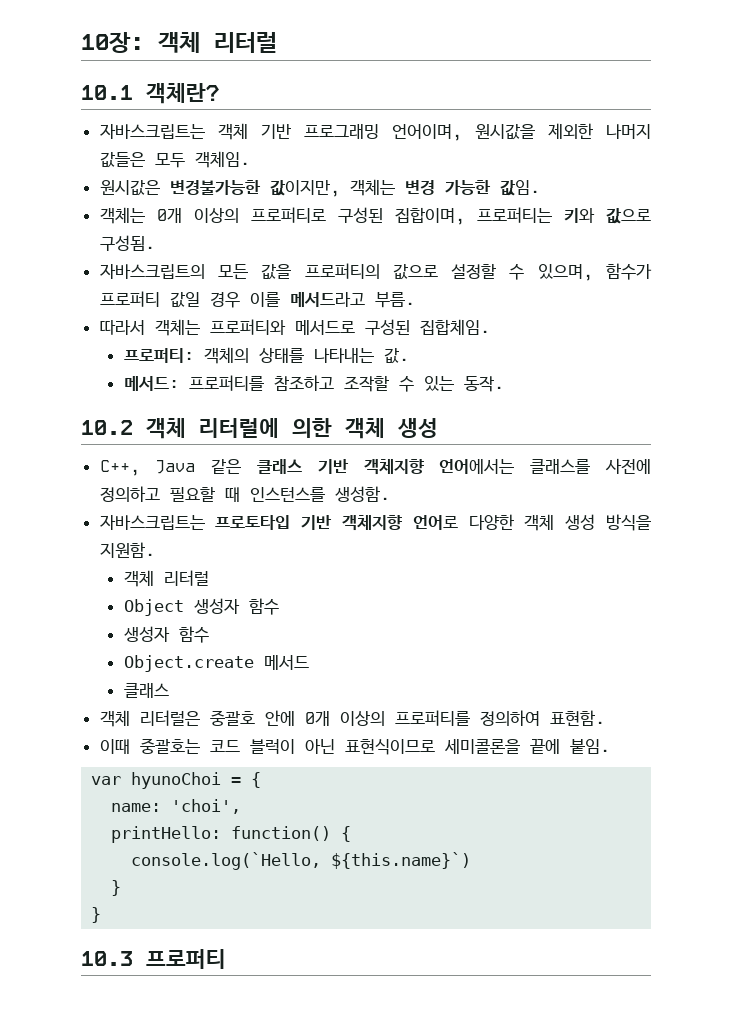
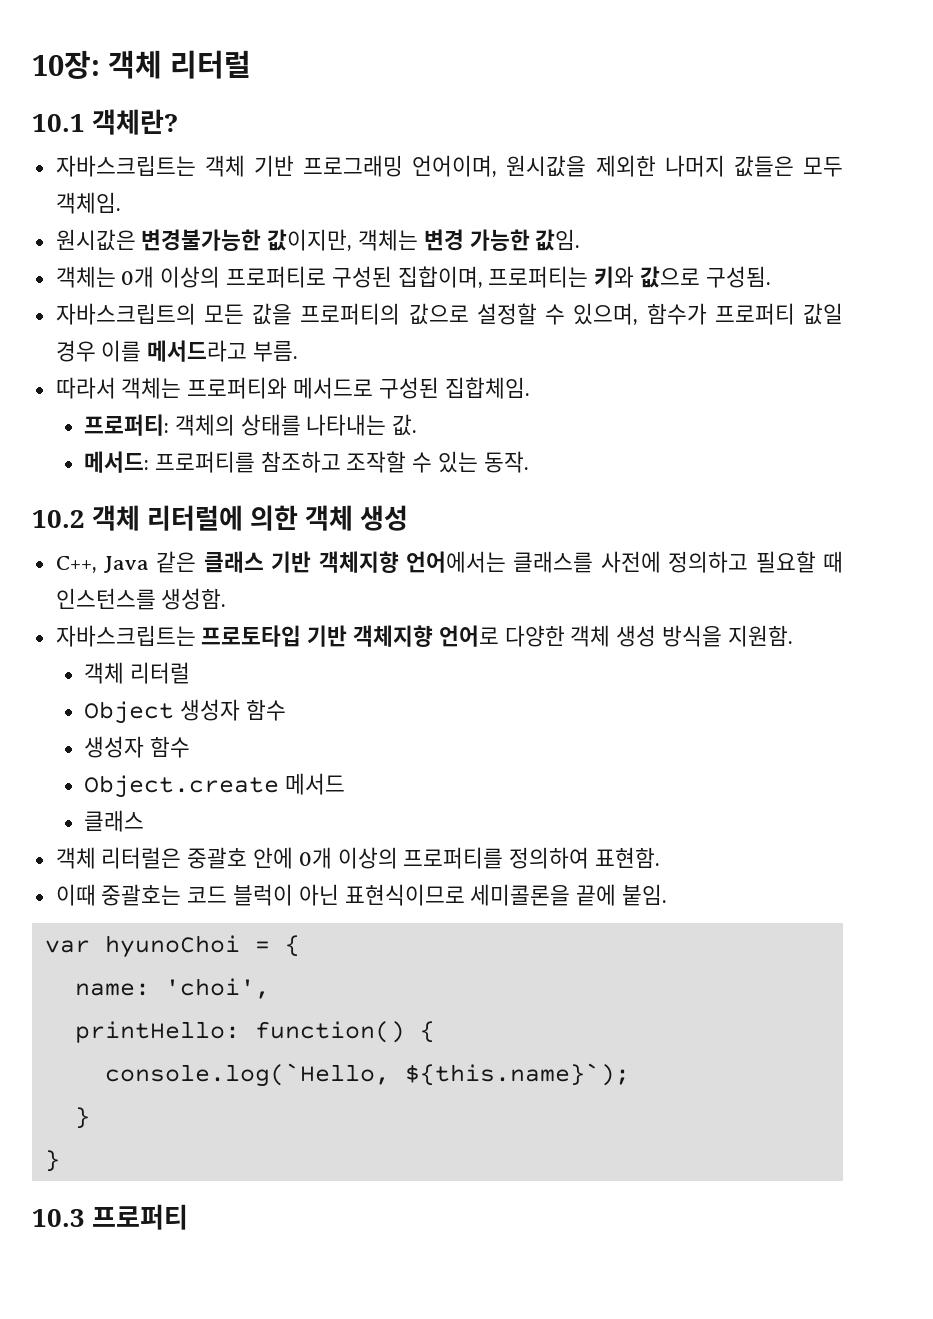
[331,852,472,869] ${this.name}`) -> [404,1063,630,1086] ${this.name}`);

